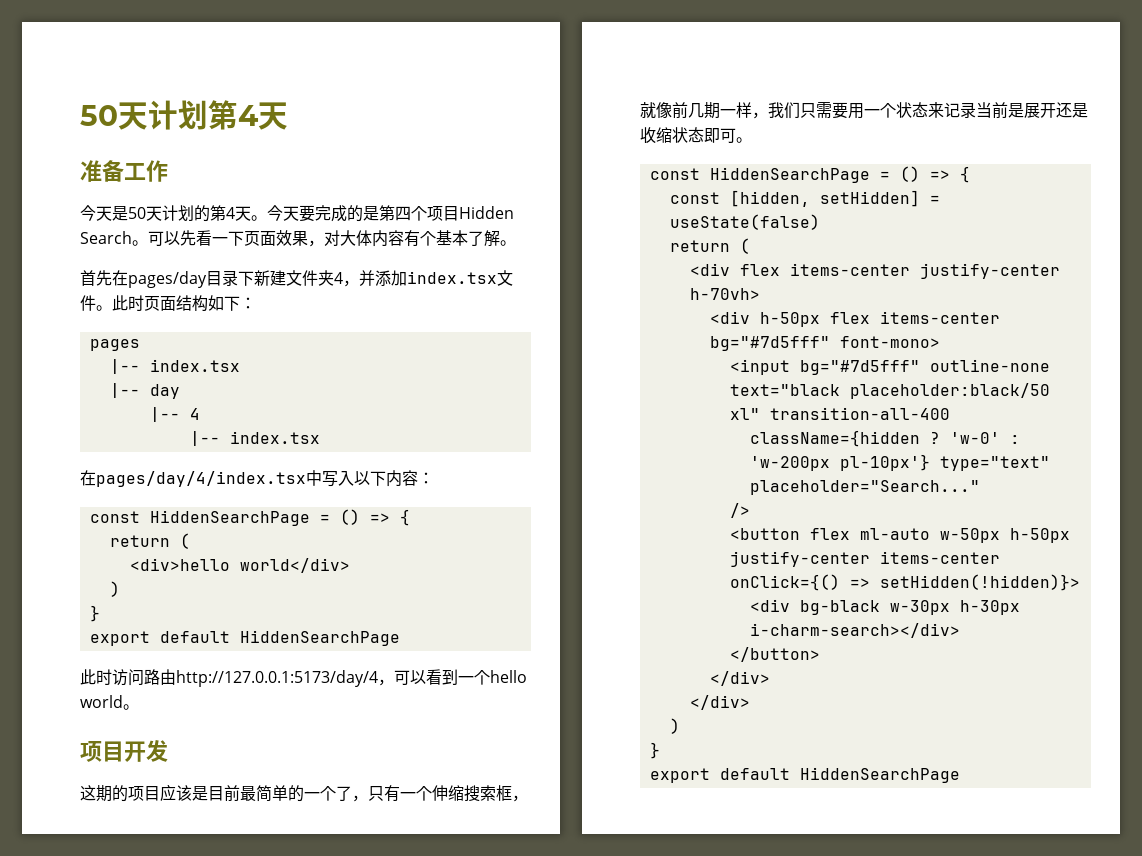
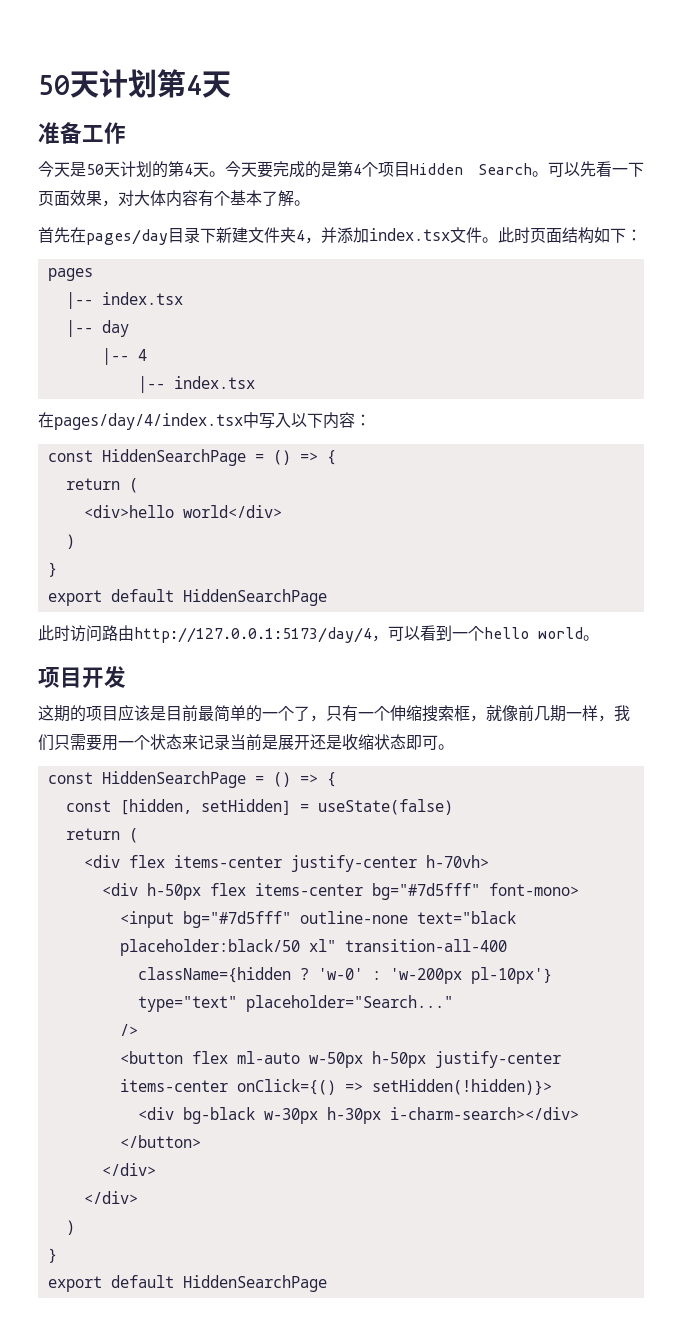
[395,206,411,221] 四 -> [353,164,362,175] 4

